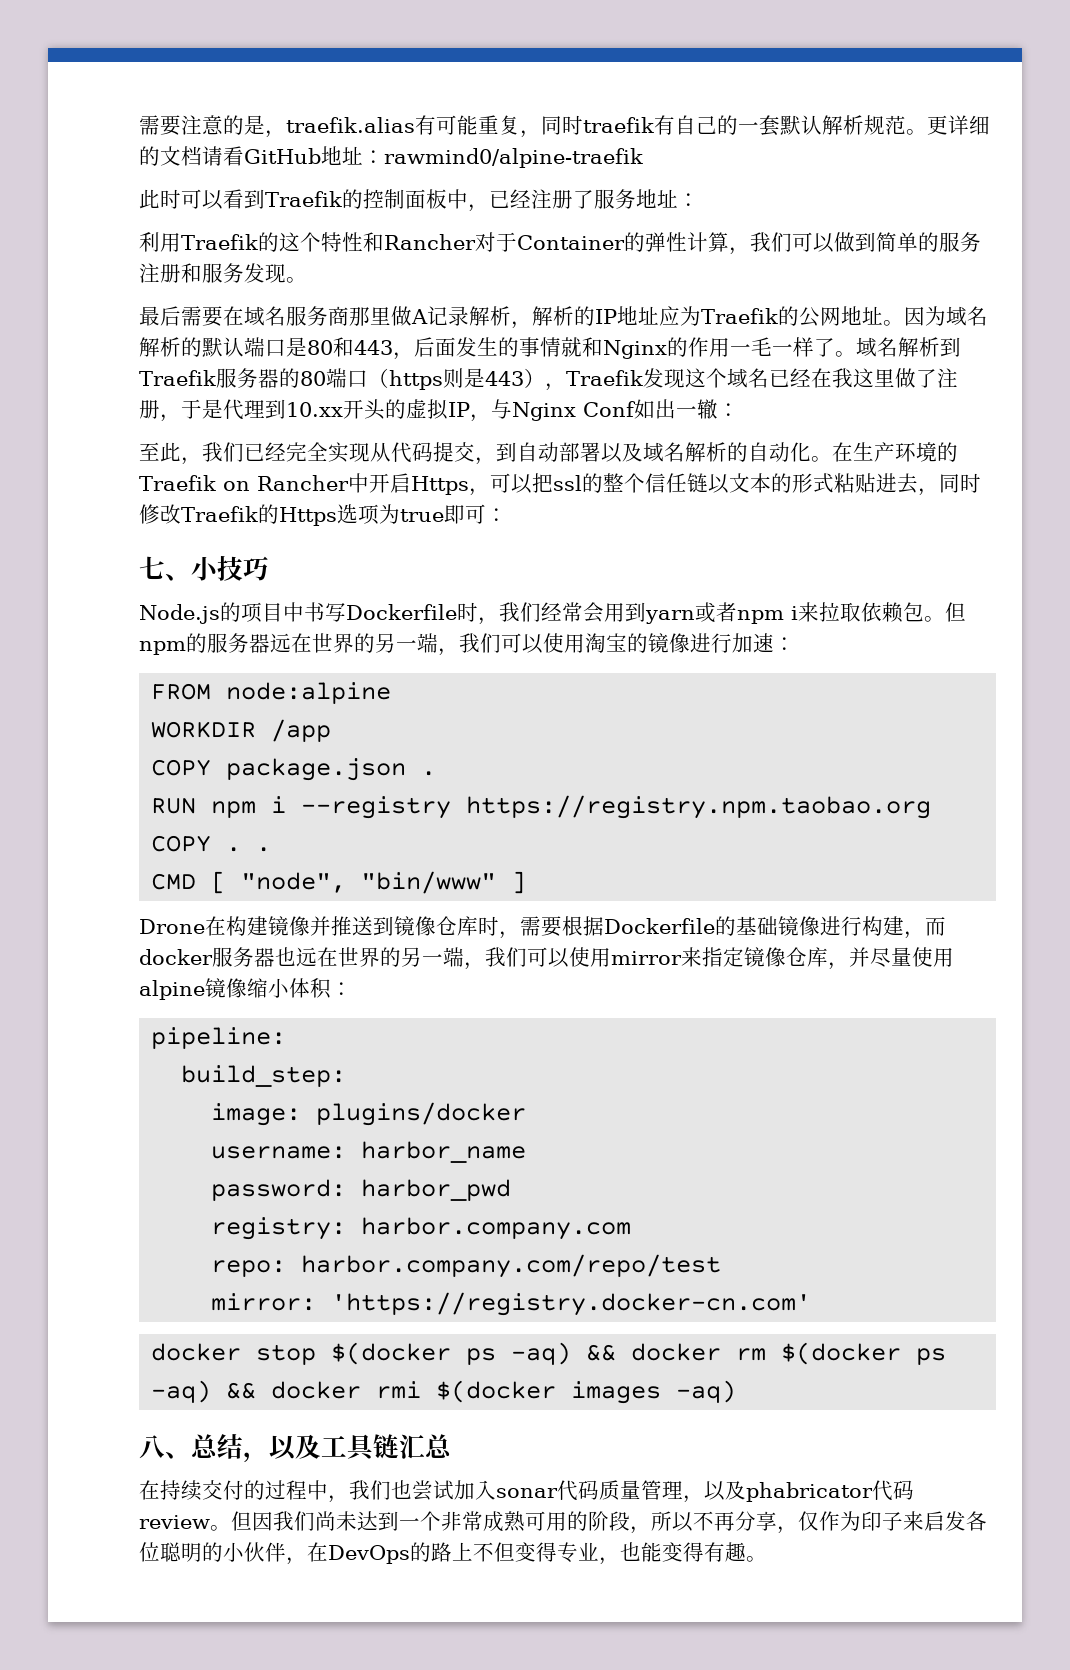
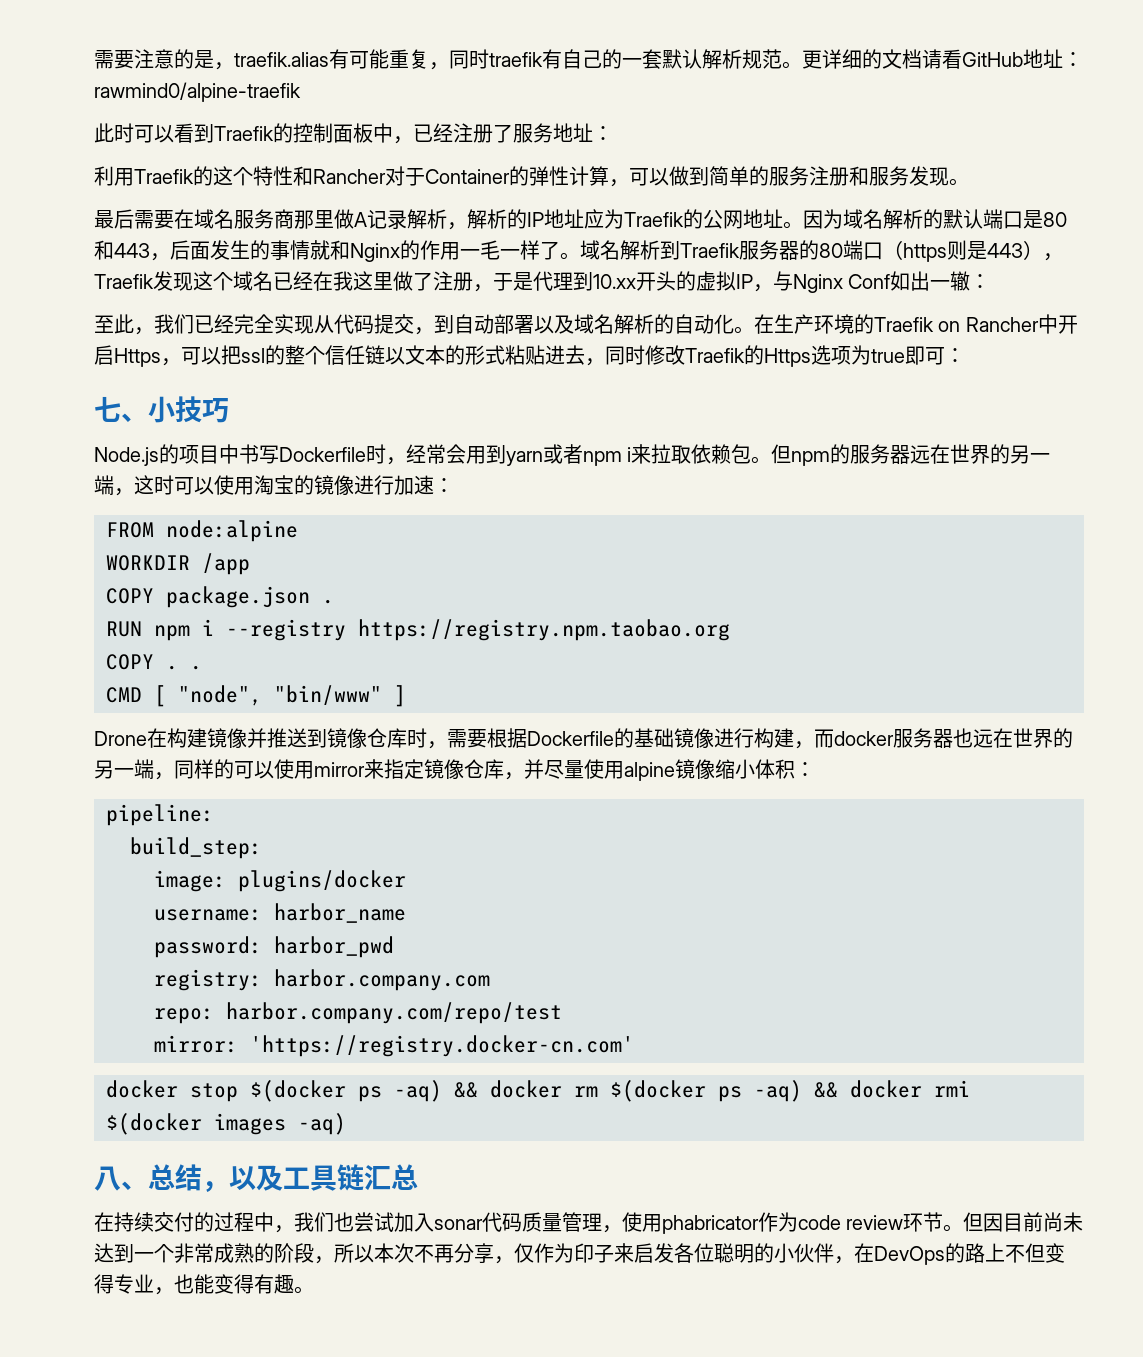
[750,232,792,252] 我们 -> (629, 183) none
[499,602,541,622] 我们 -> (406, 461) none
[459,633,501,653] 我们 -> [134,475,174,495] 这时
[485,947,527,967] 我们 -> [174,759,234,779] 同样的
[704,1480,914,1502] [139,1511,315,1531] 以及phabricator代码review。但因我们 -> [622,1212,1044,1234] 使用phabricator作为code review环节。但因目前
[525,1511,567,1531] 可用 -> (254, 1253) none
(693, 1522) none -> [374,1243,414,1263] 本次

